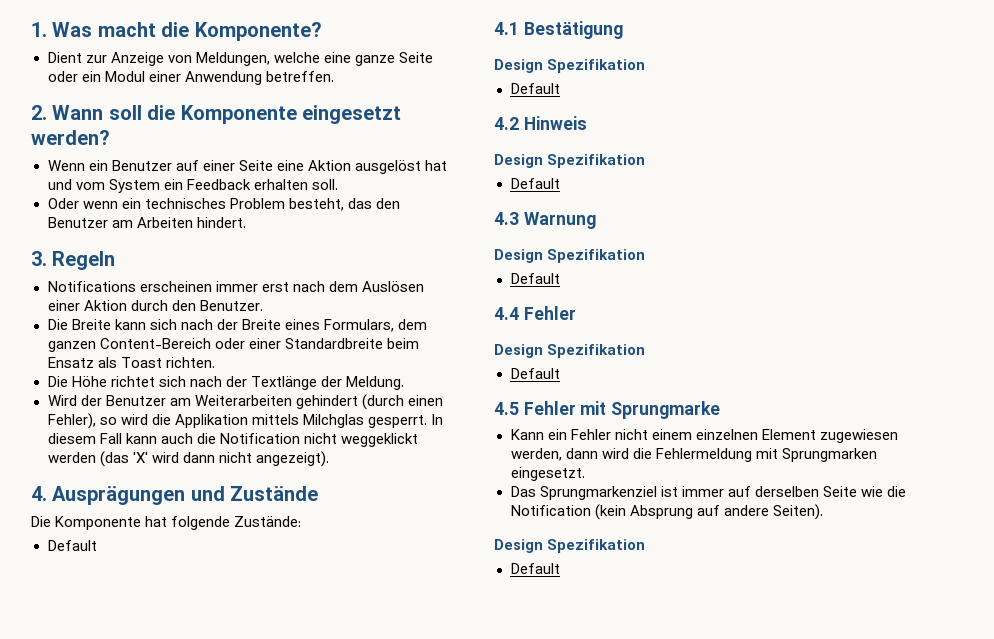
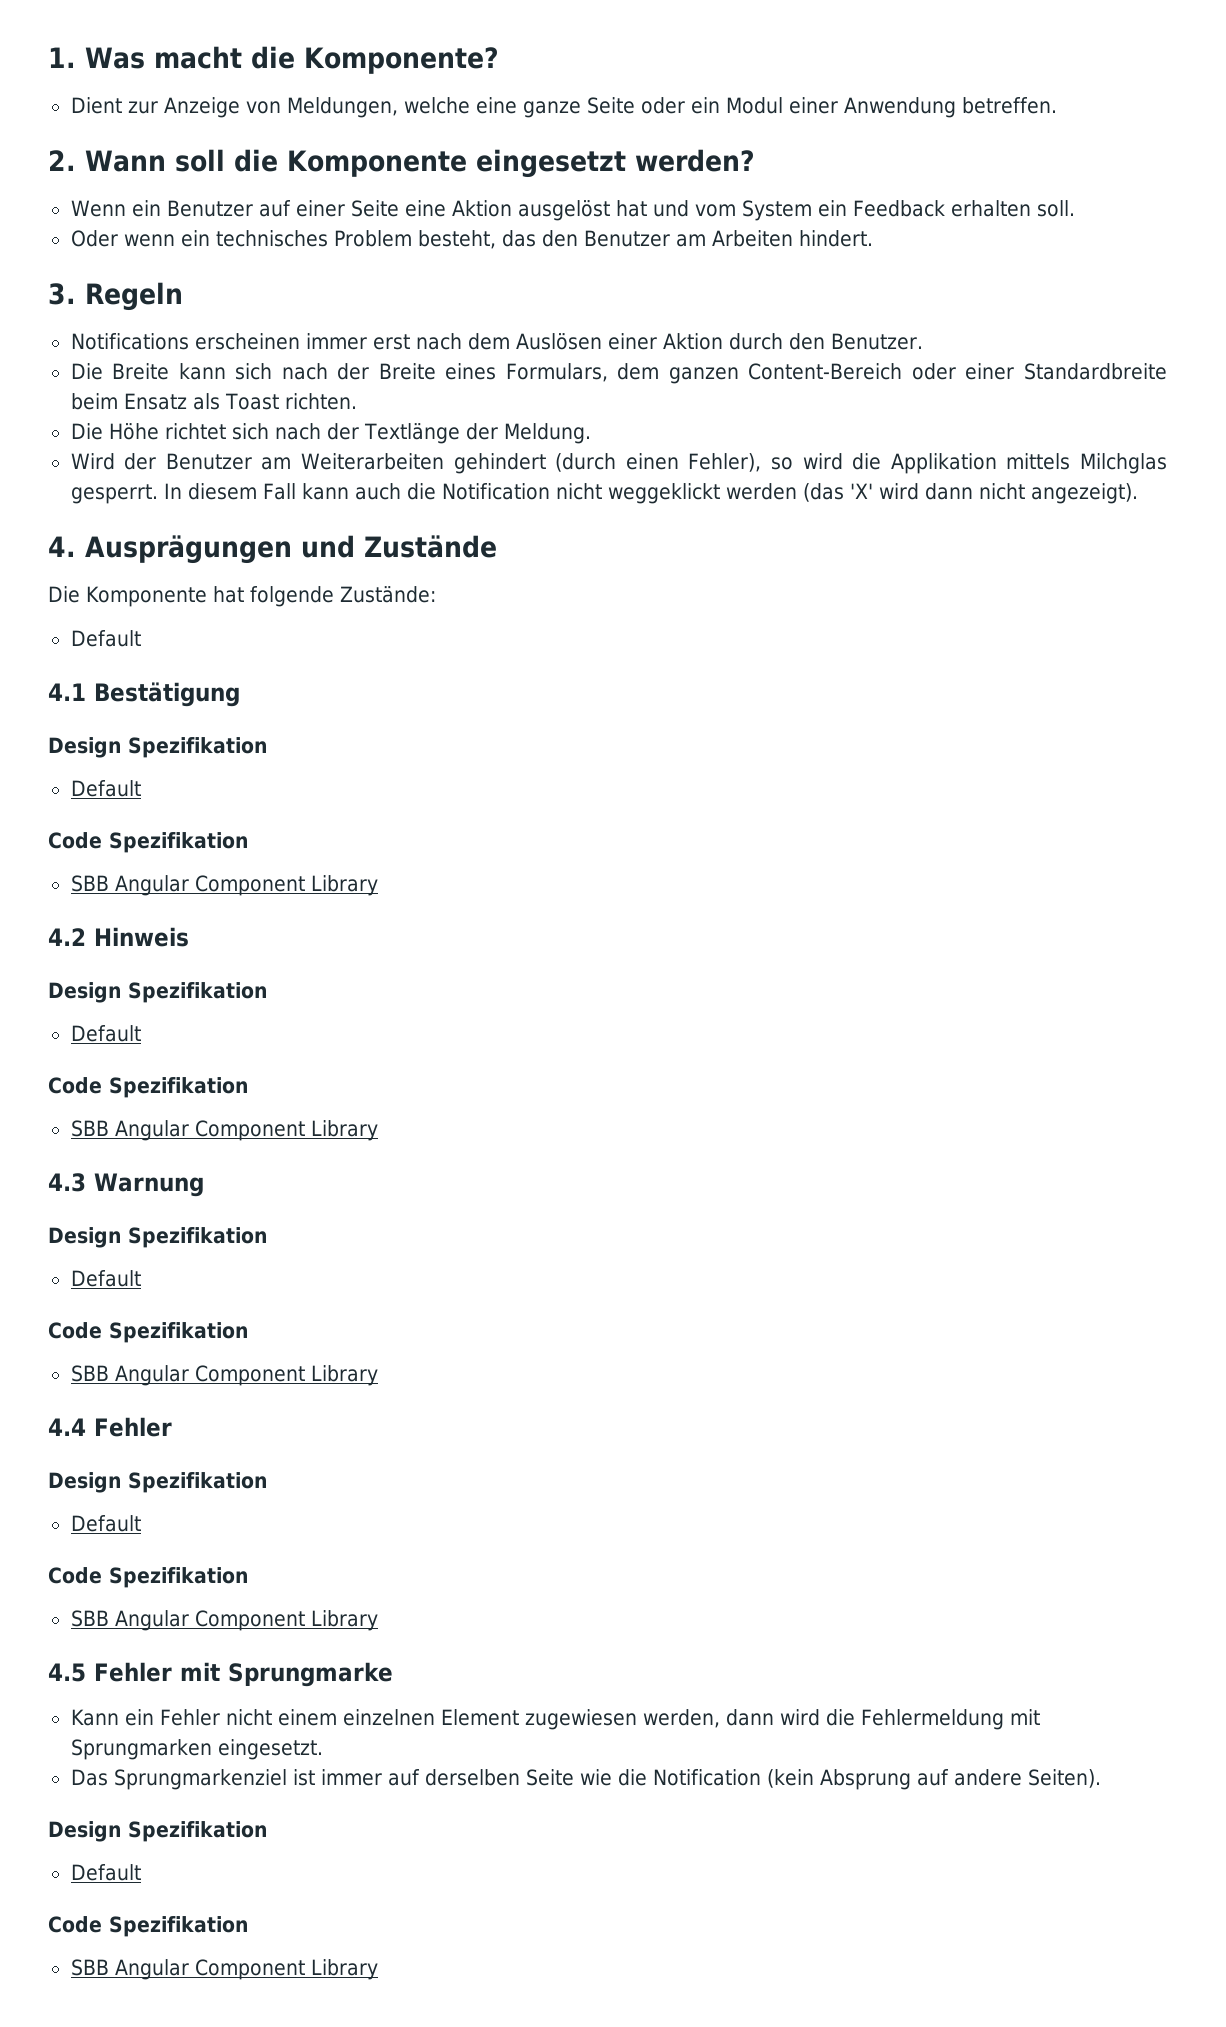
(560, 88) none -> [48,832,248,853] [70,875,378,896] // Code Spezifikation // SBB Angular Component Library
(560, 183) none -> [48,1077,248,1098] [70,1120,378,1141] // Code Spezifikation // SBB Angular Component Library
(560, 278) none -> [48,1322,248,1343] [70,1365,378,1386] // Code Spezifikation // SBB Angular Component Library
(560, 373) none -> [48,1567,248,1588] [70,1610,378,1631] // Code Spezifikation // SBB Angular Component Library
(560, 568) none -> [48,1916,248,1937] [70,1959,378,1980] // Code Spezifikation // SBB Angular Component Library

